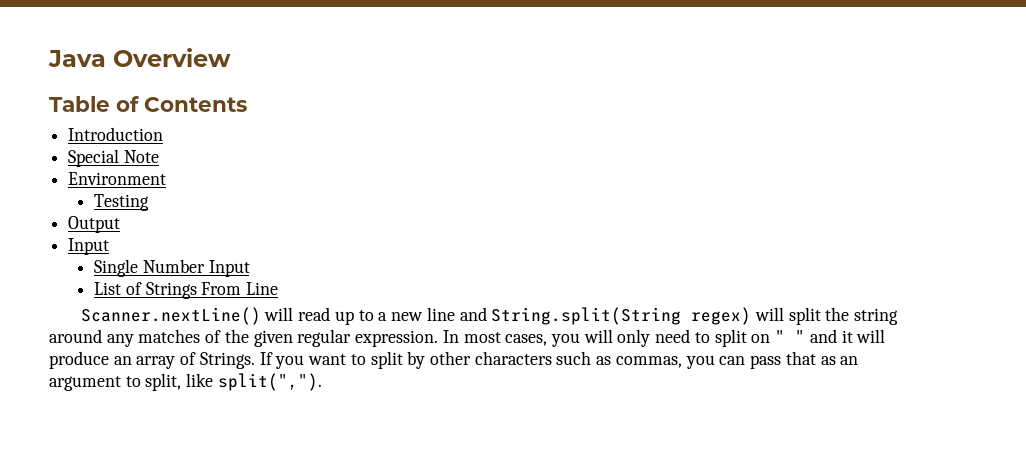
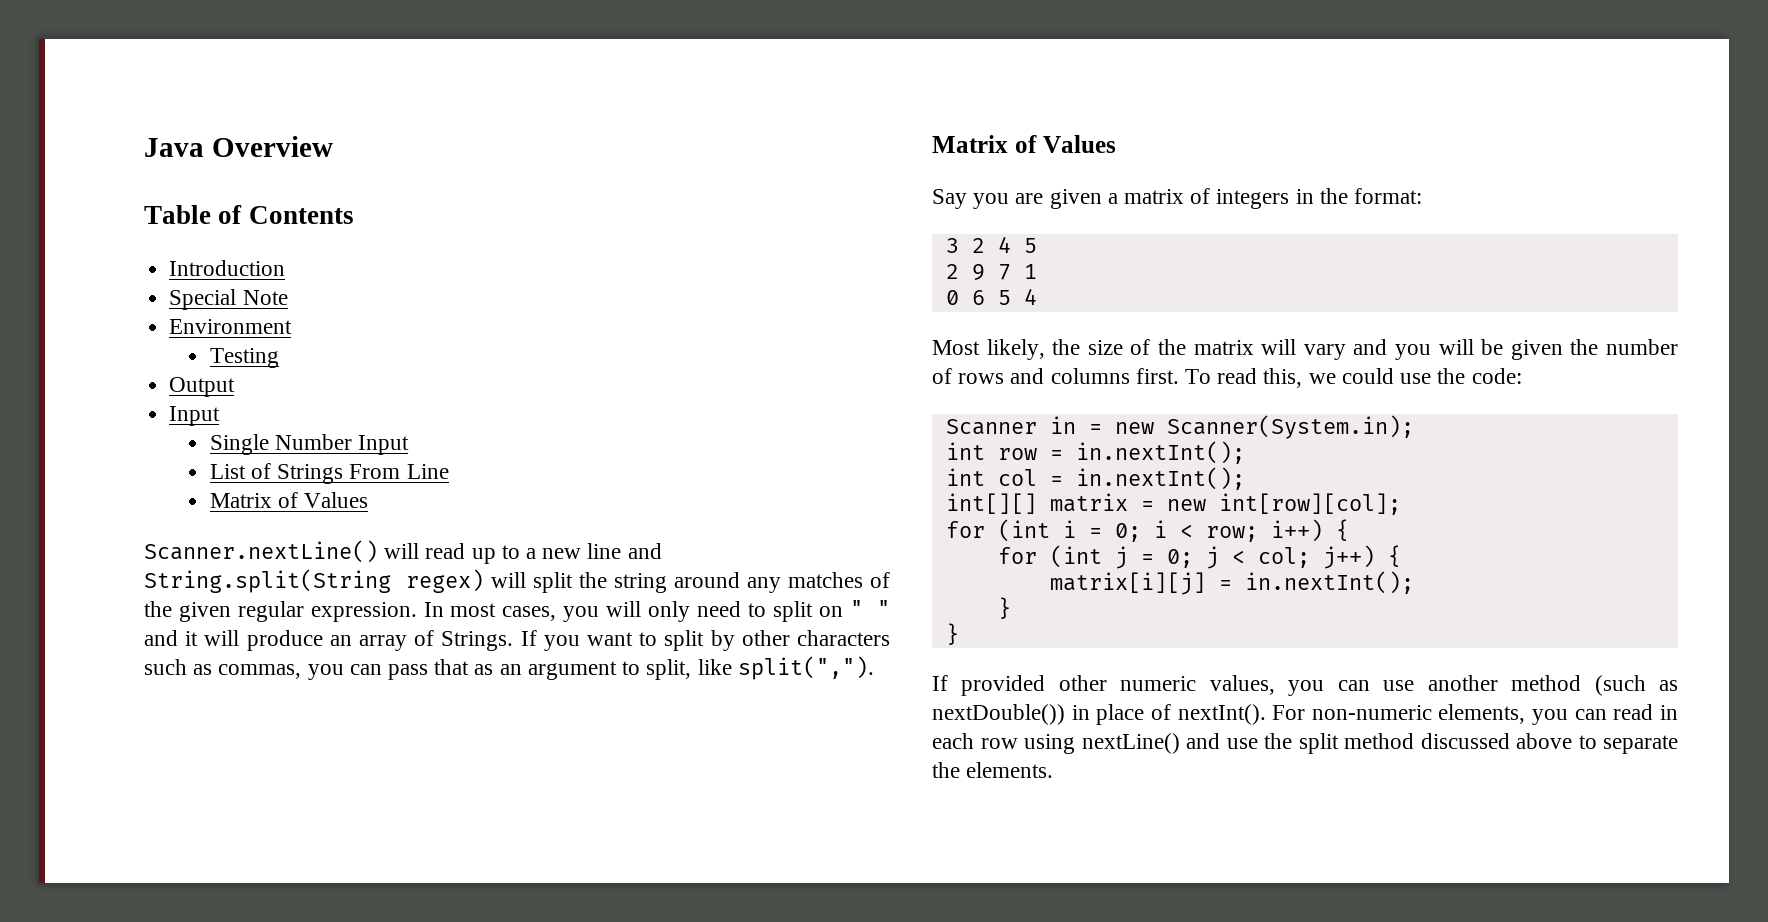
(278, 288) none -> [209,492,369,508] // Matrix of Values
(322, 382) none -> [932,135,1116,153] [932,188,1423,209] [945,237,1037,253] [945,264,1037,281] [945,289,1037,305] [932,339,1678,360] [932,368,1522,388] [945,415,1414,439] [945,441,1245,464] [945,467,1245,490] [945,493,1401,515] [945,519,1349,542] [997,545,1401,569] [1049,571,1414,595] [997,597,1011,619] [945,623,959,645] [932,675,1678,696] [932,704,1678,725] [932,733,1678,754] [932,762,1054,778] // Matrix of Values // Say you are given a matrix of integers in the format: // 3 2 4 5 // 2 9 7 1 // 0 6 5 4 // Most likely, the size of the matrix will vary and you will be given the number of rows and columns first. To read this, we could use the code: // Scanner in = new Scanner(System.in); // int row = in.nextInt(); // int col = in.nextInt(); // int[][] matrix = new int[row][col]; // for (int i = 0; i < row; i++) { // for (int j = 0; j < col; j++) { // matrix[i][j] = in.nextInt(); // } // } // If provided other numeric values, you can use another method (such as nextDouble()) in place of nextInt(). For non-numeric elements, you can read in each row using nextLine() and use the split method discussed above to separate the elements.

